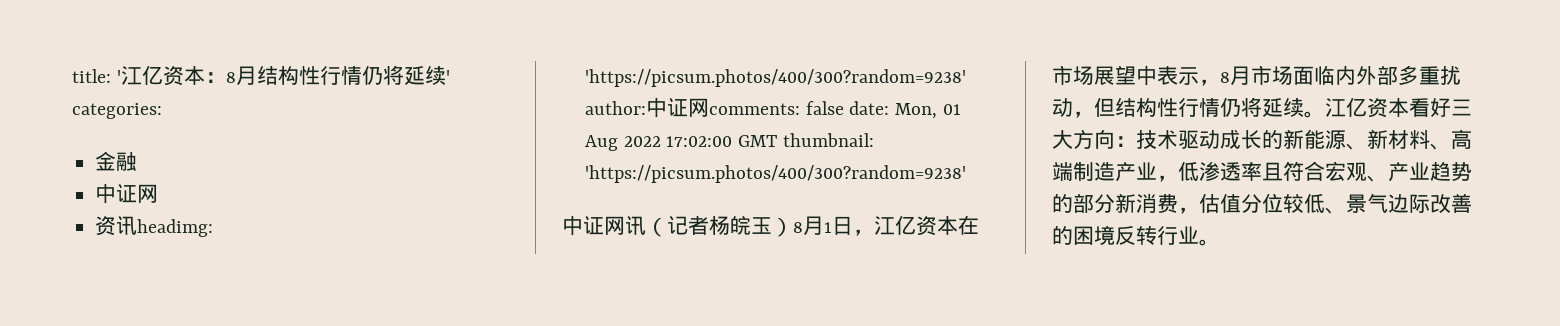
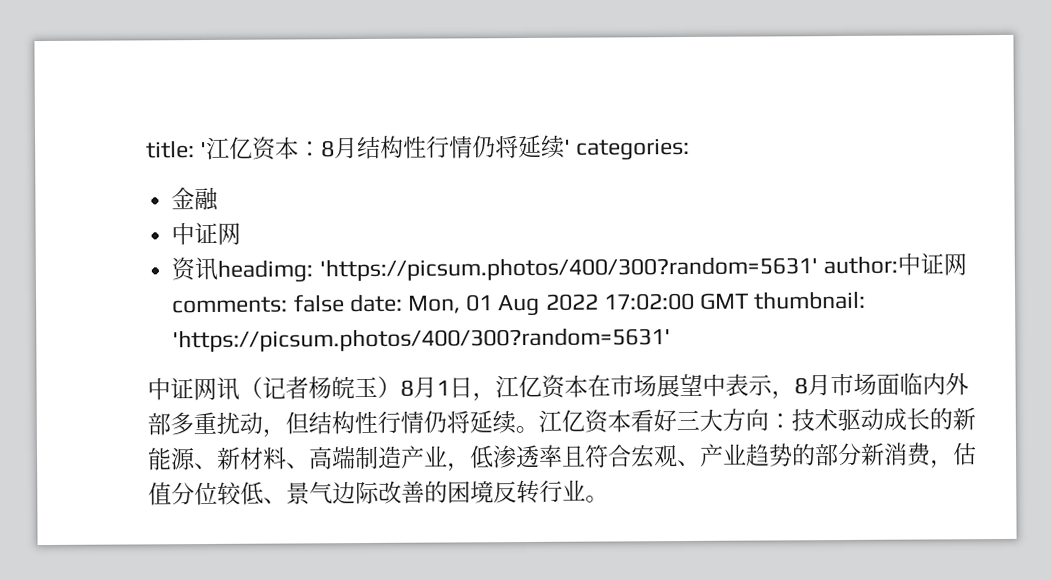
[585,69,967,87] 'https://picsum.photos/400/300?random=9238' -> [318,256,818,282] 'https://picsum.photos/400/300?random=5631'
[585,165,967,183] 'https://picsum.photos/400/300?random=9238' -> [172,327,672,353] 'https://picsum.photos/400/300?random=5631'

